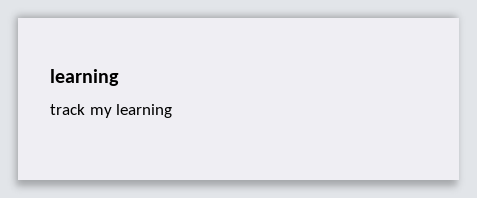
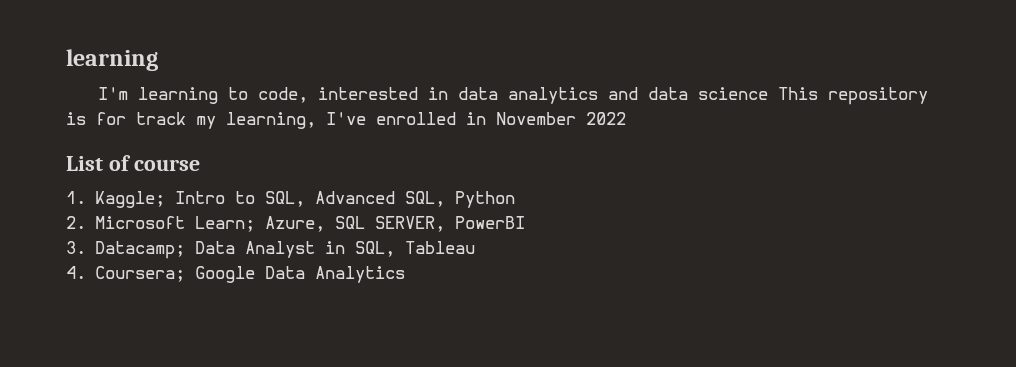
[50,104,173,118] track my learning -> [97,87,928,105] [66,112,626,129] [66,155,200,171] [66,191,515,208] [66,216,525,232] [66,241,475,259] [66,266,405,283] I'm learning to code, interested in data analytics and data science This repository is for track my learning, I've enrolled in November 2022 // List of course // 1. Kaggle; Intro to SQL, Advanced SQL, Python // 2. Microsoft Learn; Azure, SQL SERVER, PowerBI // 3. Datacamp; Data Analyst in SQL, Tableau // 4. Coursera; Google Data Analytics

